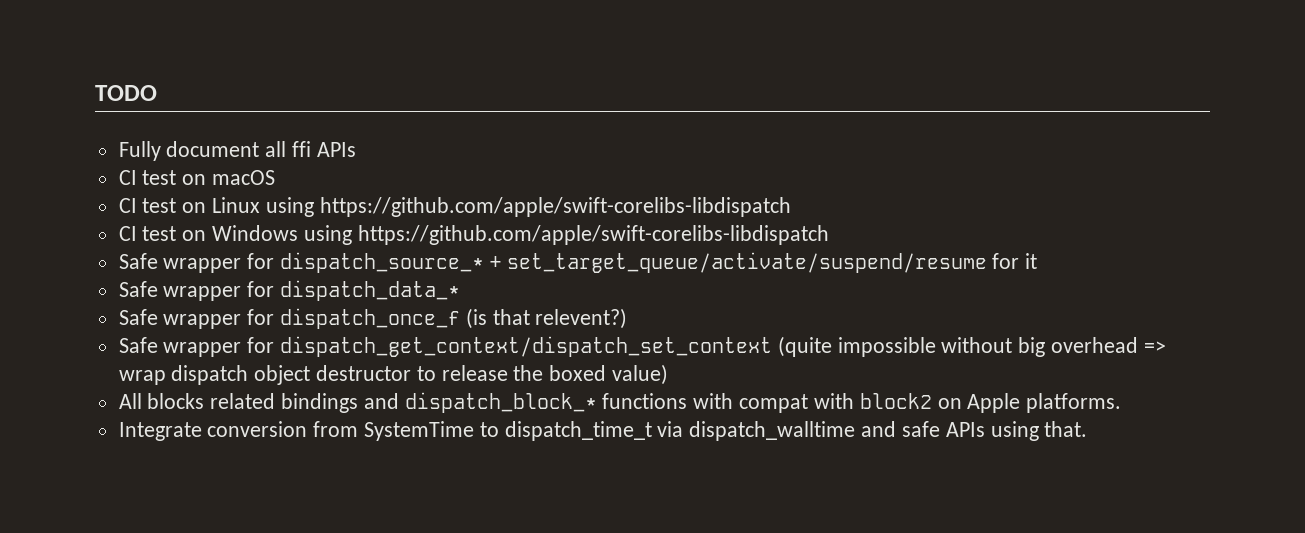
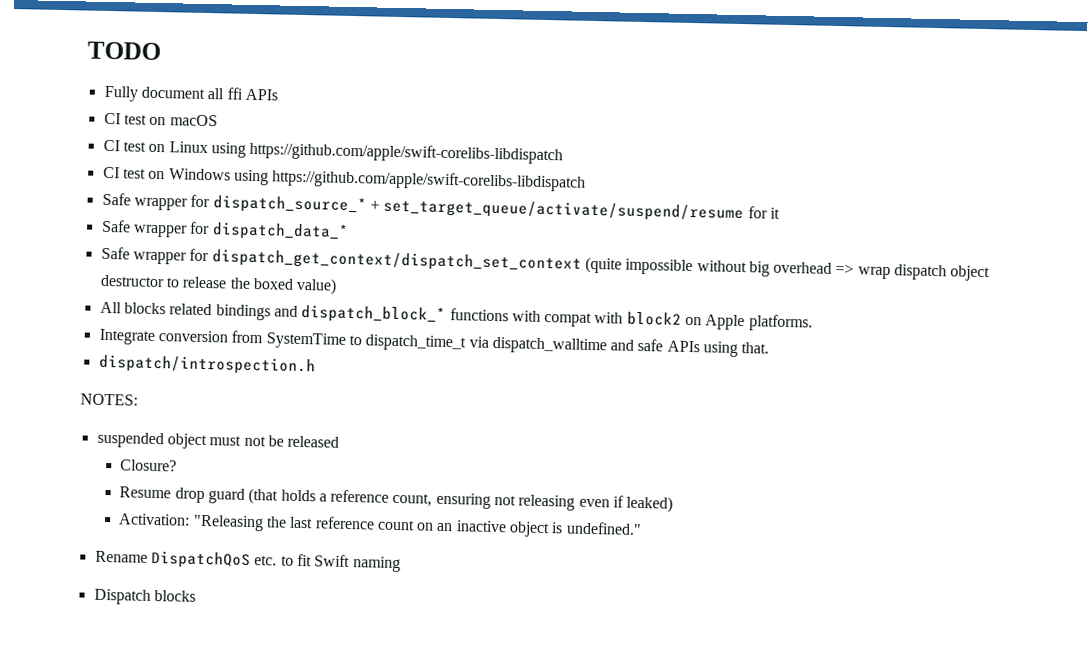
[118,308,628,329] // Safe wrapper for dispatch_once_f (is that relevent?) -> (349, 231) none
(1088, 429) none -> [98,354,316,376] [80,393,138,406] [96,431,340,450] [120,459,178,472] [119,486,674,513] [118,513,642,538] [94,550,401,573] [93,588,196,605] // dispatch/introspection.h // NOTES: // suspended object must not be released // Closure? // Resume drop guard (that holds a reference count, ensuring not releasing even if leaked) // Activation: "Releasing the last reference count on an inactive object is undefined." // Rename DispatchQoS etc. to fit Swift naming // Dispatch blocks

